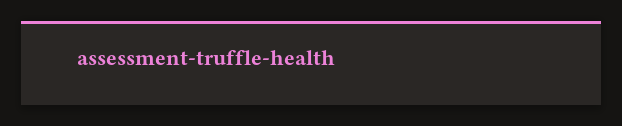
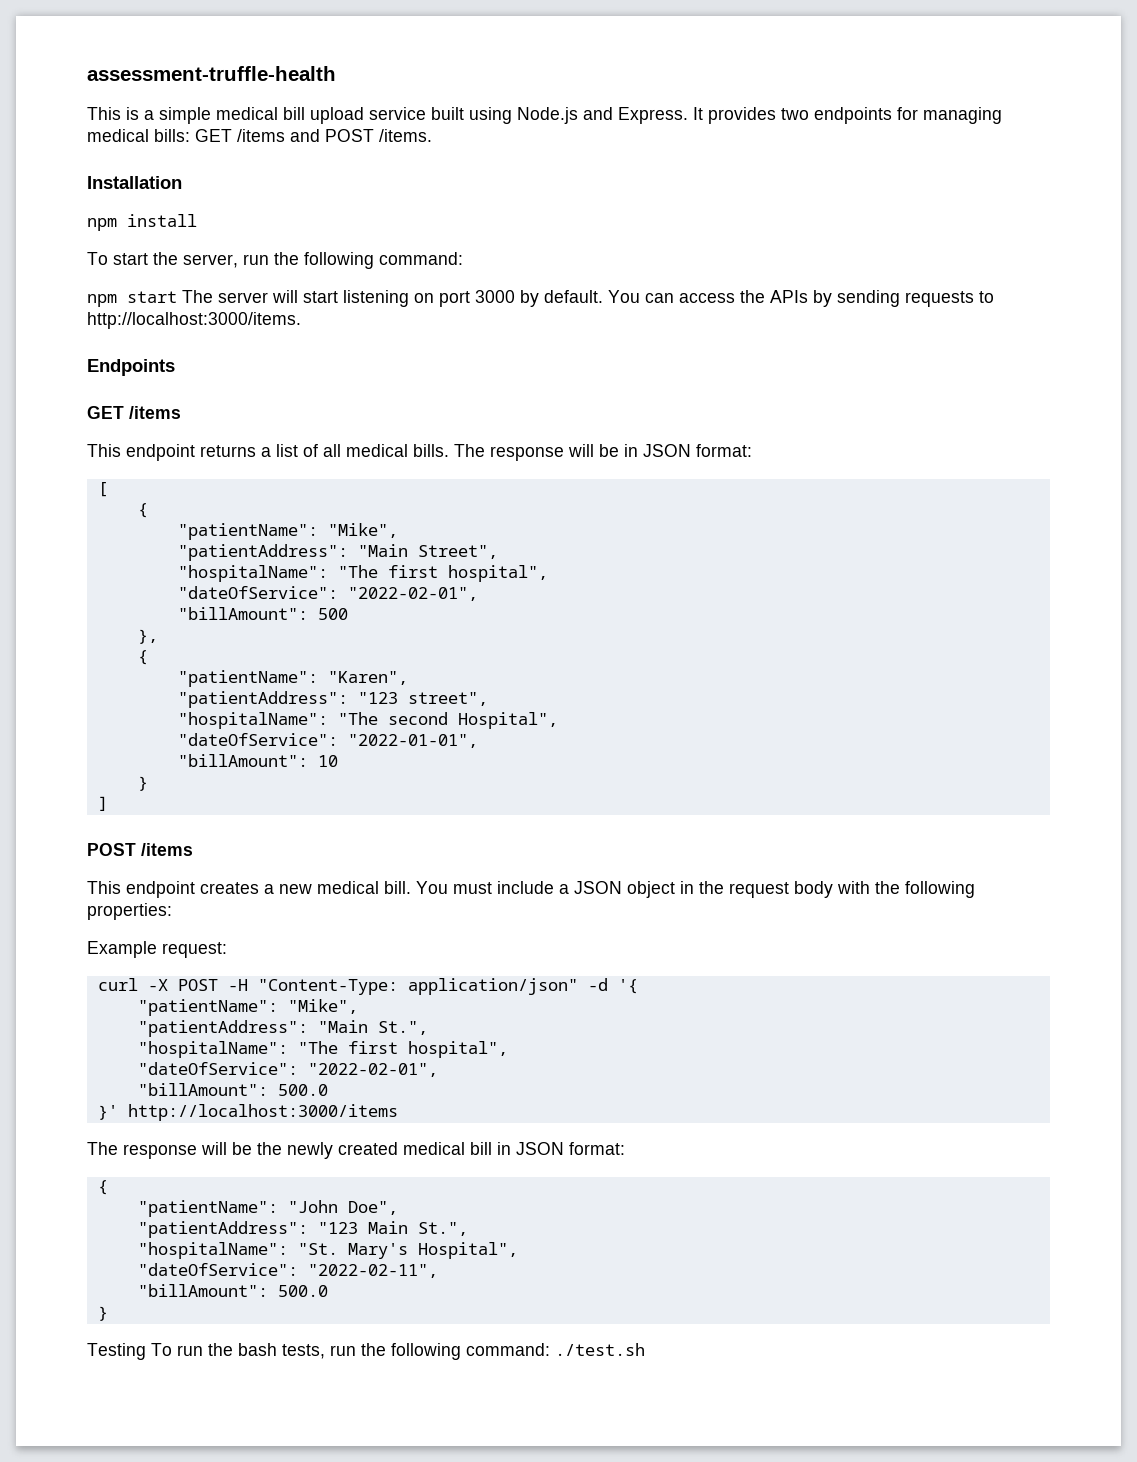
(335, 57) none -> [87,107,1002,124] [87,129,432,142] [87,176,182,189] [87,214,197,231] [87,252,463,269] [87,290,994,307] [87,312,301,329] [87,359,175,376] [87,406,181,419] [87,444,752,461] [97,482,108,497] [137,503,148,518] [177,523,398,540] [177,544,498,561] [177,565,548,582] [177,586,478,601] [177,607,348,620] [137,629,158,644] [137,650,148,665] [177,670,408,687] [177,691,488,708] [177,712,558,729] [177,733,478,748] [177,754,338,767] [137,776,148,791] [97,796,108,811] [87,843,193,856] [87,881,975,898] [87,903,172,920] [87,941,227,958] [97,978,638,995] [137,999,358,1016] [137,1020,428,1037] [137,1041,508,1058] [137,1062,438,1077] [137,1083,328,1096] [97,1104,398,1121] [87,1142,625,1159] [97,1180,108,1195] [137,1200,398,1217] [137,1221,468,1238] [137,1242,518,1259] [137,1263,438,1278] [137,1284,328,1297] [97,1306,108,1321] [87,1343,645,1360] // This is a simple medical bill upload service built using Node.js and Express. It provides two endpoints for managing medical bills: GET /items and POST /items. // Installation // npm install // To start the server, run the following command: // npm start The server will start listening on port 3000 by default. You can access the APIs by sending requests to http://localhost:3000/items. // Endpoints // GET /items // This endpoint returns a list of all medical bills. The response will be in JSON format: // [ // { // "patientName": "Mike", // "patientAddress": "Main Street", // "hospitalName": "The first hospital", // "dateOfService": "2022-02-01", // "billAmount": 500 // }, // { // "patientName": "Karen", // "patientAddress": "123 street", // "hospitalName": "The second Hospital", // "dateOfService": "2022-01-01", // "billAmount": 10 // } // ] // POST /items // This endpoint creates a new medical bill. You must include a JSON object in the request body with the following properties: // Example request: // curl -X POST -H "Content-Type: application/json" -d '{ // "patientName": "Mike", // "patientAddress": "Main St.", // "hospitalName": "The first hospital", // "dateOfService": "2022-02-01", // "billAmount": 500.0 // }' http://localhost:3000/items // The response will be the newly created medical bill in JSON format: // { // "patientName": "John Doe", // "patientAddress": "123 Main St.", // "hospitalName": "St. Mary's Hospital", // "dateOfService": "2022-02-11", // "billAmount": 500.0 // } // Testing To run the bash tests, run the following command: ./test.sh

